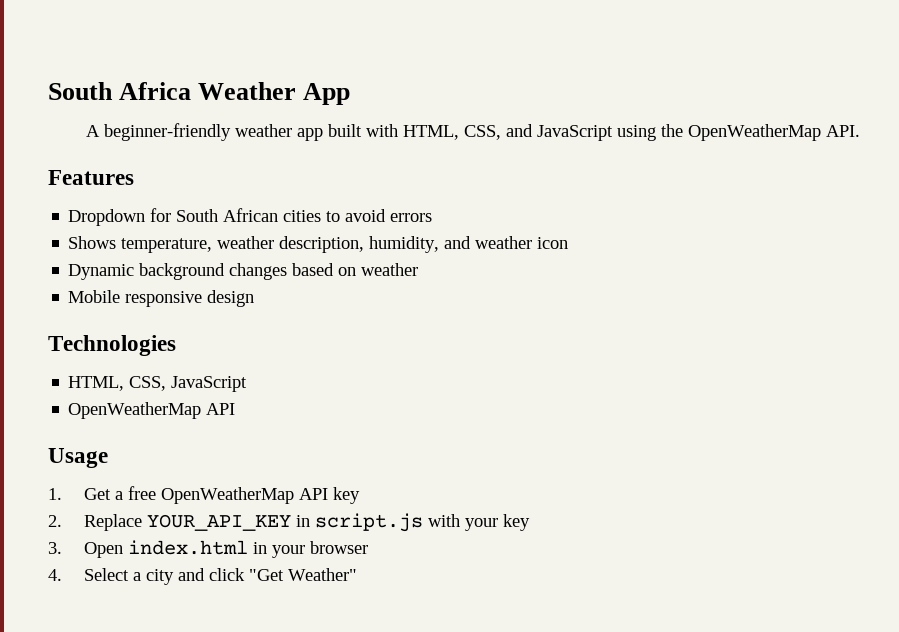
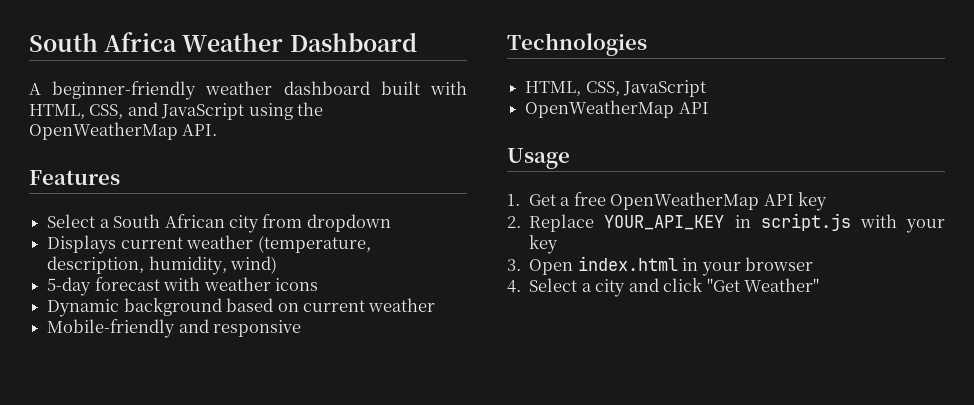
[303,83,351,105] App -> [289,32,417,52] Dashboard
[297,128,324,141] app -> [283,81,370,95] dashboard
[68,208,433,226] [68,236,569,253] Dropdown for South African cities to avoid errors // Shows temperature, weather description, humidity, and weather icon -> [47,214,391,233] [47,235,371,254] [47,256,278,275] [47,277,318,296] Select a South African city from dropdown // Displays current weather (temperature, description, humidity, wind) // 5-day forecast with weather icons
[229,263,288,280] changes -> (222, 307) none
(357, 271) none -> [302,300,365,312] current
[68,290,121,303] Mobile -> [47,319,209,338] Mobile-friendly and
[207,290,255,307] design -> (302, 328) none

